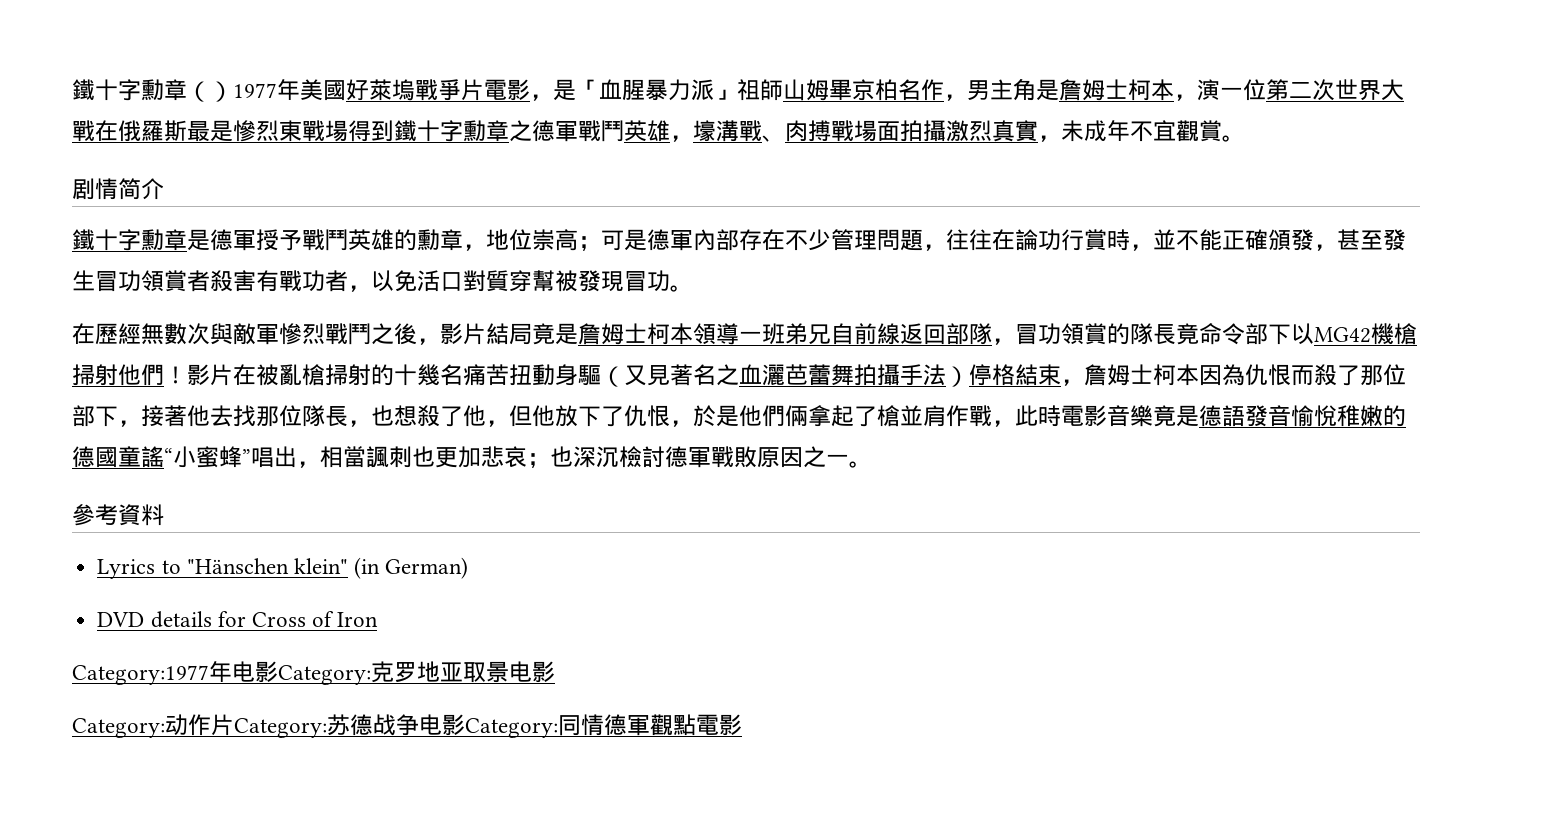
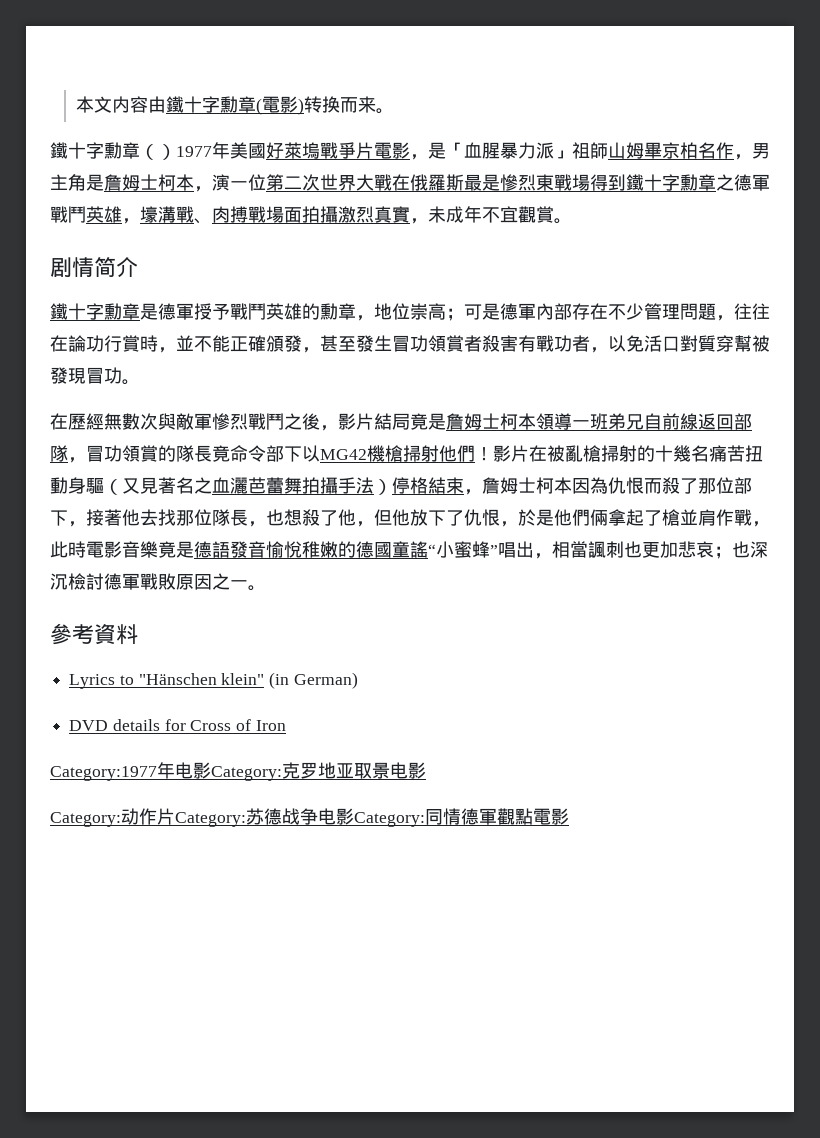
(72, 90) none -> [76,96,395,115] 本文内容由鐵十字勳章(電影)转换而来。 //

